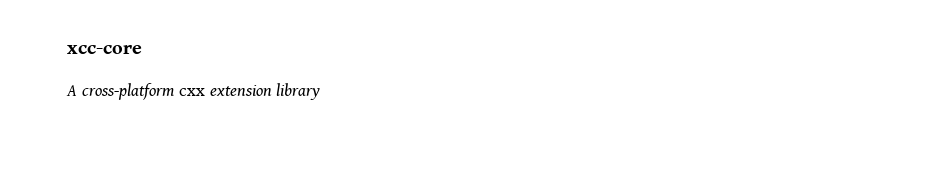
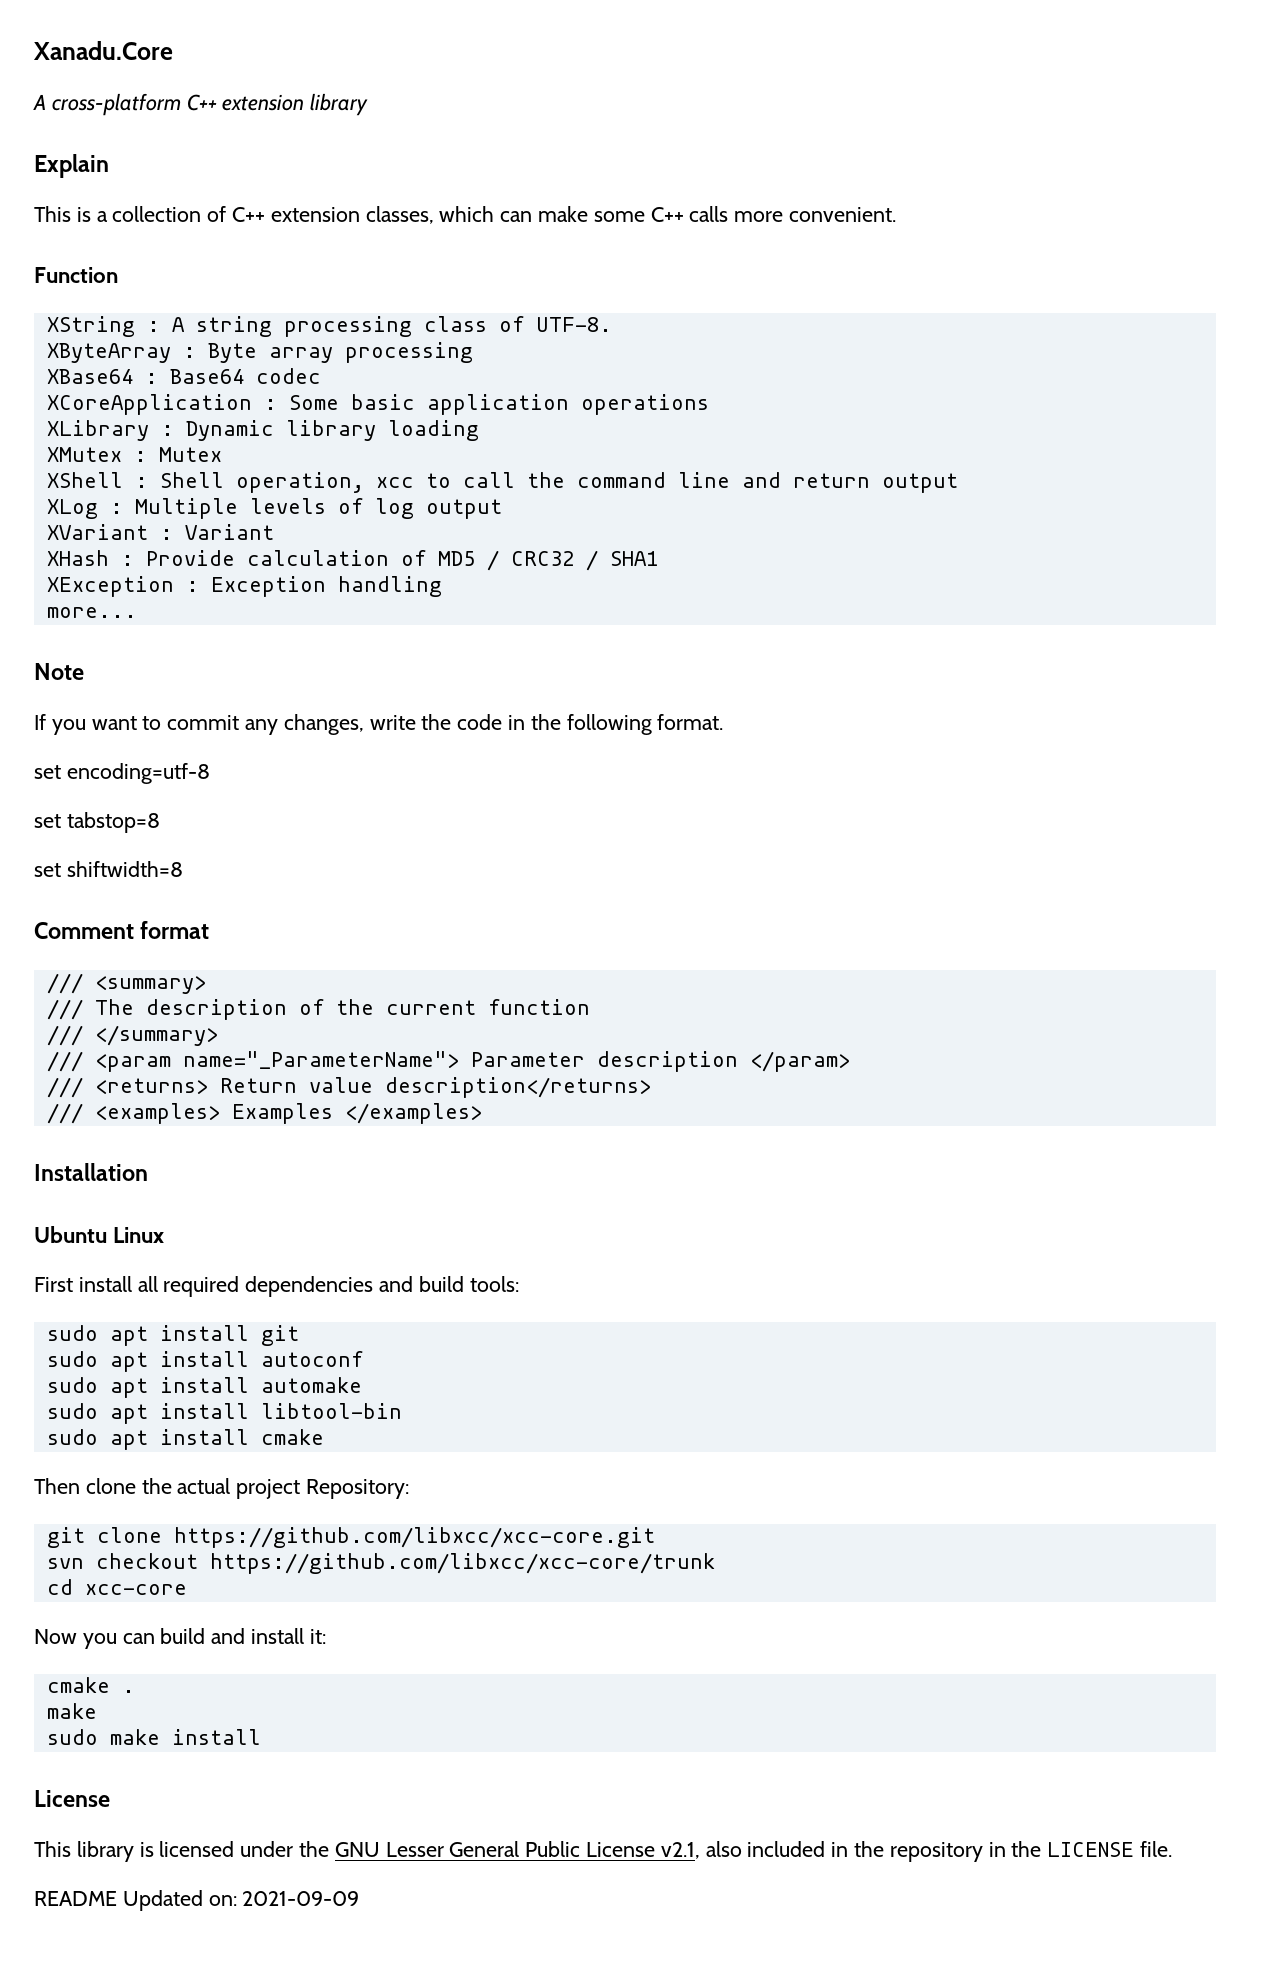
[67,45,142,54] xcc-core -> [33,41,173,60] Xanadu.Core
[179,88,206,96] cxx -> [186,94,217,111] C++
(321, 91) none -> [34,154,109,178] [34,206,897,224] [34,267,118,283] [46,316,612,337] [46,342,473,363] [46,368,321,384] [46,394,709,415] [46,420,479,441] [46,447,222,462] [46,472,958,493] [46,498,502,519] [46,524,274,540] [46,550,658,571] [46,576,442,597] [46,607,137,618] [34,663,84,680] [34,714,724,735] [34,763,210,784] [34,812,160,833] [34,861,183,877] [34,921,210,939] [46,973,206,994] [46,999,590,1020] [46,1025,218,1046] [46,1051,850,1072] [46,1077,651,1098] [46,1103,482,1124] [34,1163,148,1181] [34,1226,165,1243] [34,1276,519,1297] [46,1325,299,1346] [46,1351,363,1372] [46,1377,362,1398] [46,1403,402,1424] [46,1429,324,1450] [34,1478,410,1499] [46,1527,655,1548] [46,1553,715,1574] [46,1579,187,1595] [34,1628,326,1649] [46,1677,135,1693] [46,1703,97,1719] [46,1729,261,1745] [34,1790,110,1807] [34,1841,1173,1862] [34,1890,360,1911] // Explain // This is a collection of C++ extension classes, which can make some C++ calls more convenient. // Function // XString : A string processing class of UTF-8. // XByteArray : Byte array processing // XBase64 : Base64 codec // XCoreApplication : Some basic application operations // XLibrary : Dynamic library loading // XMutex : Mutex // XShell : Shell operation, xcc to call the command line and return output // XLog : Multiple levels of log output // XVariant : Variant // XHash : Provide calculation of MD5 / CRC32 / SHA1 // XException : Exception handling // more... // Note // If you want to commit any changes, write the code in the following format. // set encoding=utf-8 // set tabstop=8 // set shiftwidth=8 // Comment format // /// <summary> // /// The description of the current function // /// </summary> // /// <param name="_ParameterName"> Parameter description </param> // /// <returns> Return value description</returns> // /// <examples> Examples </examples> // Installation // Ubuntu Linux // First install all required dependencies and build tools: // sudo apt install git // sudo apt install autoconf // sudo apt install automake // sudo apt install libtool-bin // sudo apt install cmake // Then clone the actual project Repository: // git clone https://github.com/libxcc/xcc-core.git // svn checkout https://github.com/libxcc/xcc-core/trunk // cd xcc-core // Now you can build and install it: // cmake . // make // sudo make install // License // This library is licensed under the GNU Lesser General Public License v2.1, also included in the repository in the LICENSE file. // README Updated on: 2021-09-09

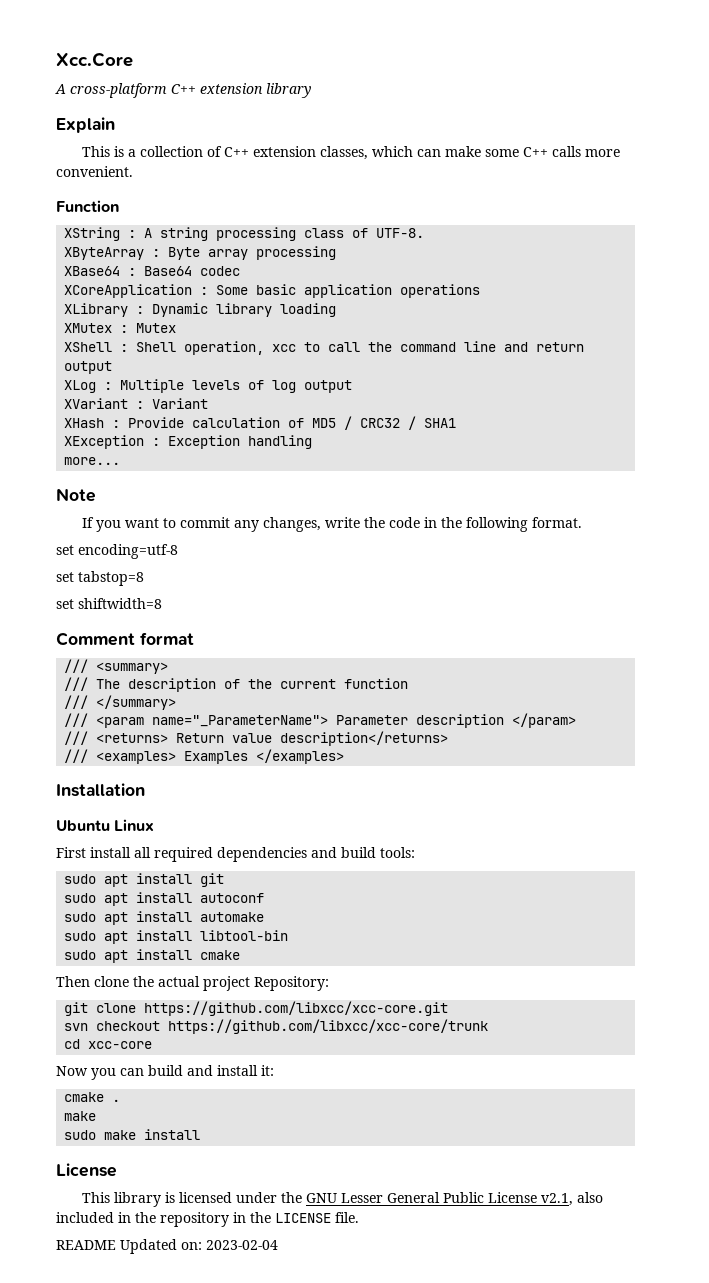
[33,41,173,60] Xanadu.Core -> [56,52,133,67] Xcc.Core
[242,1891,360,1906] 2021-09-09 -> [206,1240,278,1250] 2023-02-04

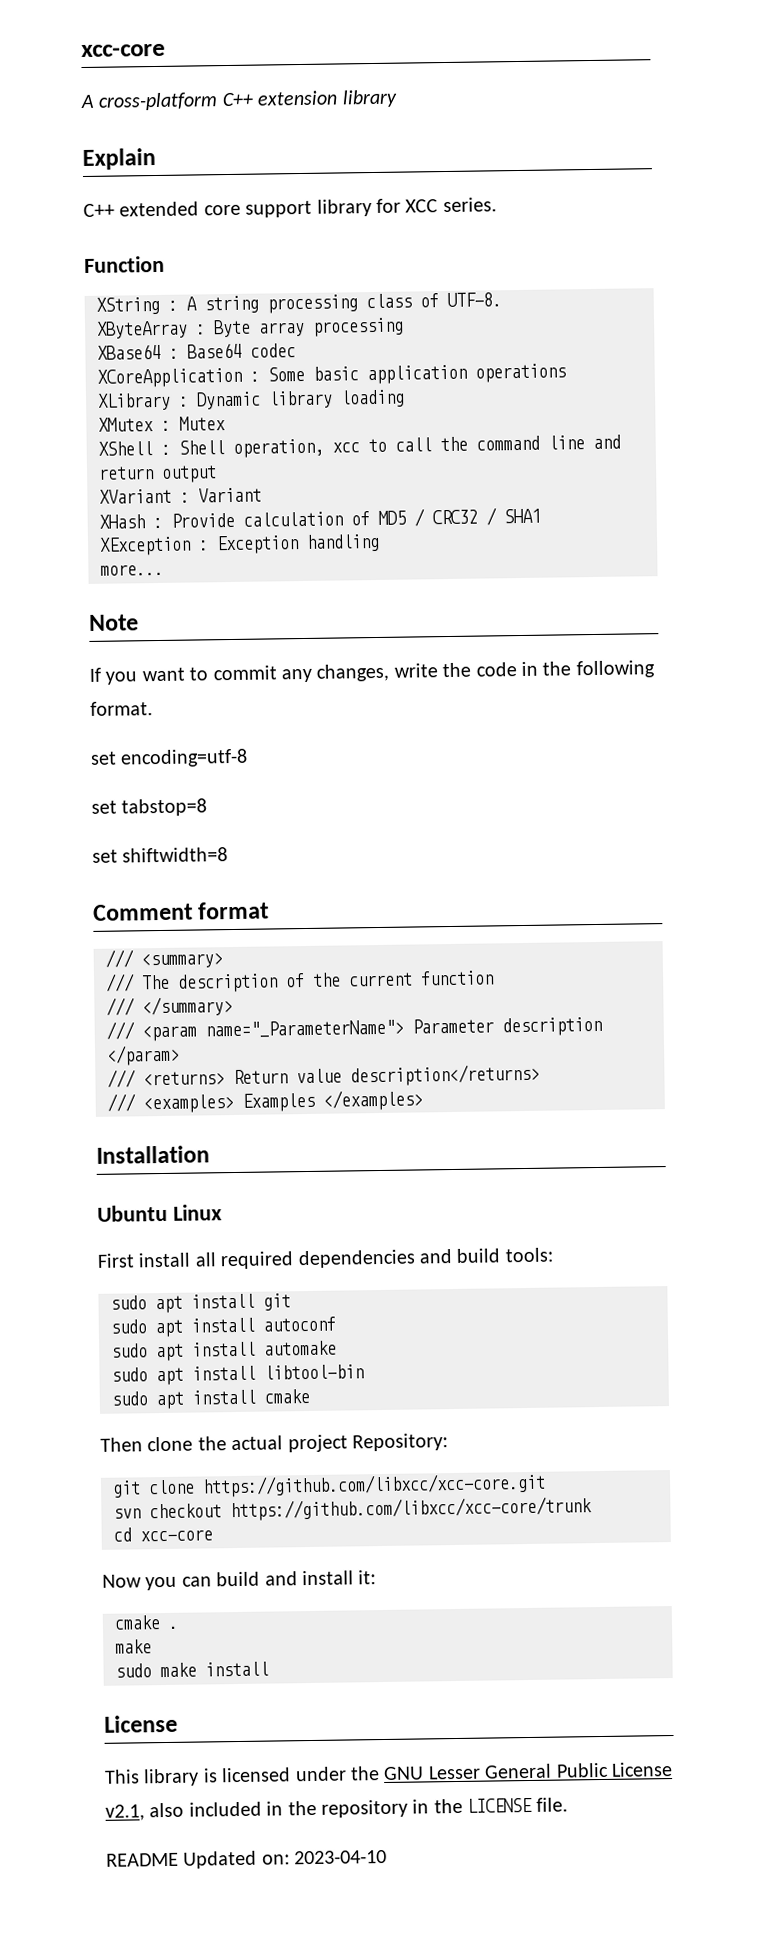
[56,52,133,67] Xcc.Core -> [81,43,166,58] xcc-core
[82,146,621,160] [56,166,133,177] This is a collection of C++ extension classes, which can make some C++ calls more convenient. -> [83,197,497,218] C++ extended core support library for XCC series.
[64,379,353,393] // XLog : Multiple levels of log output -> (217, 474) none
[206,1240,278,1250] 2023-02-04 -> [294,1849,388,1865] 2023-04-10

